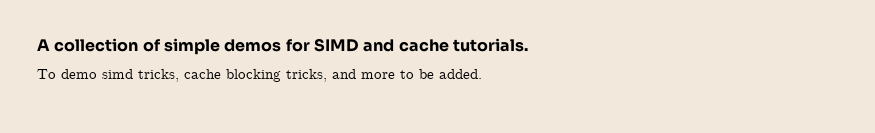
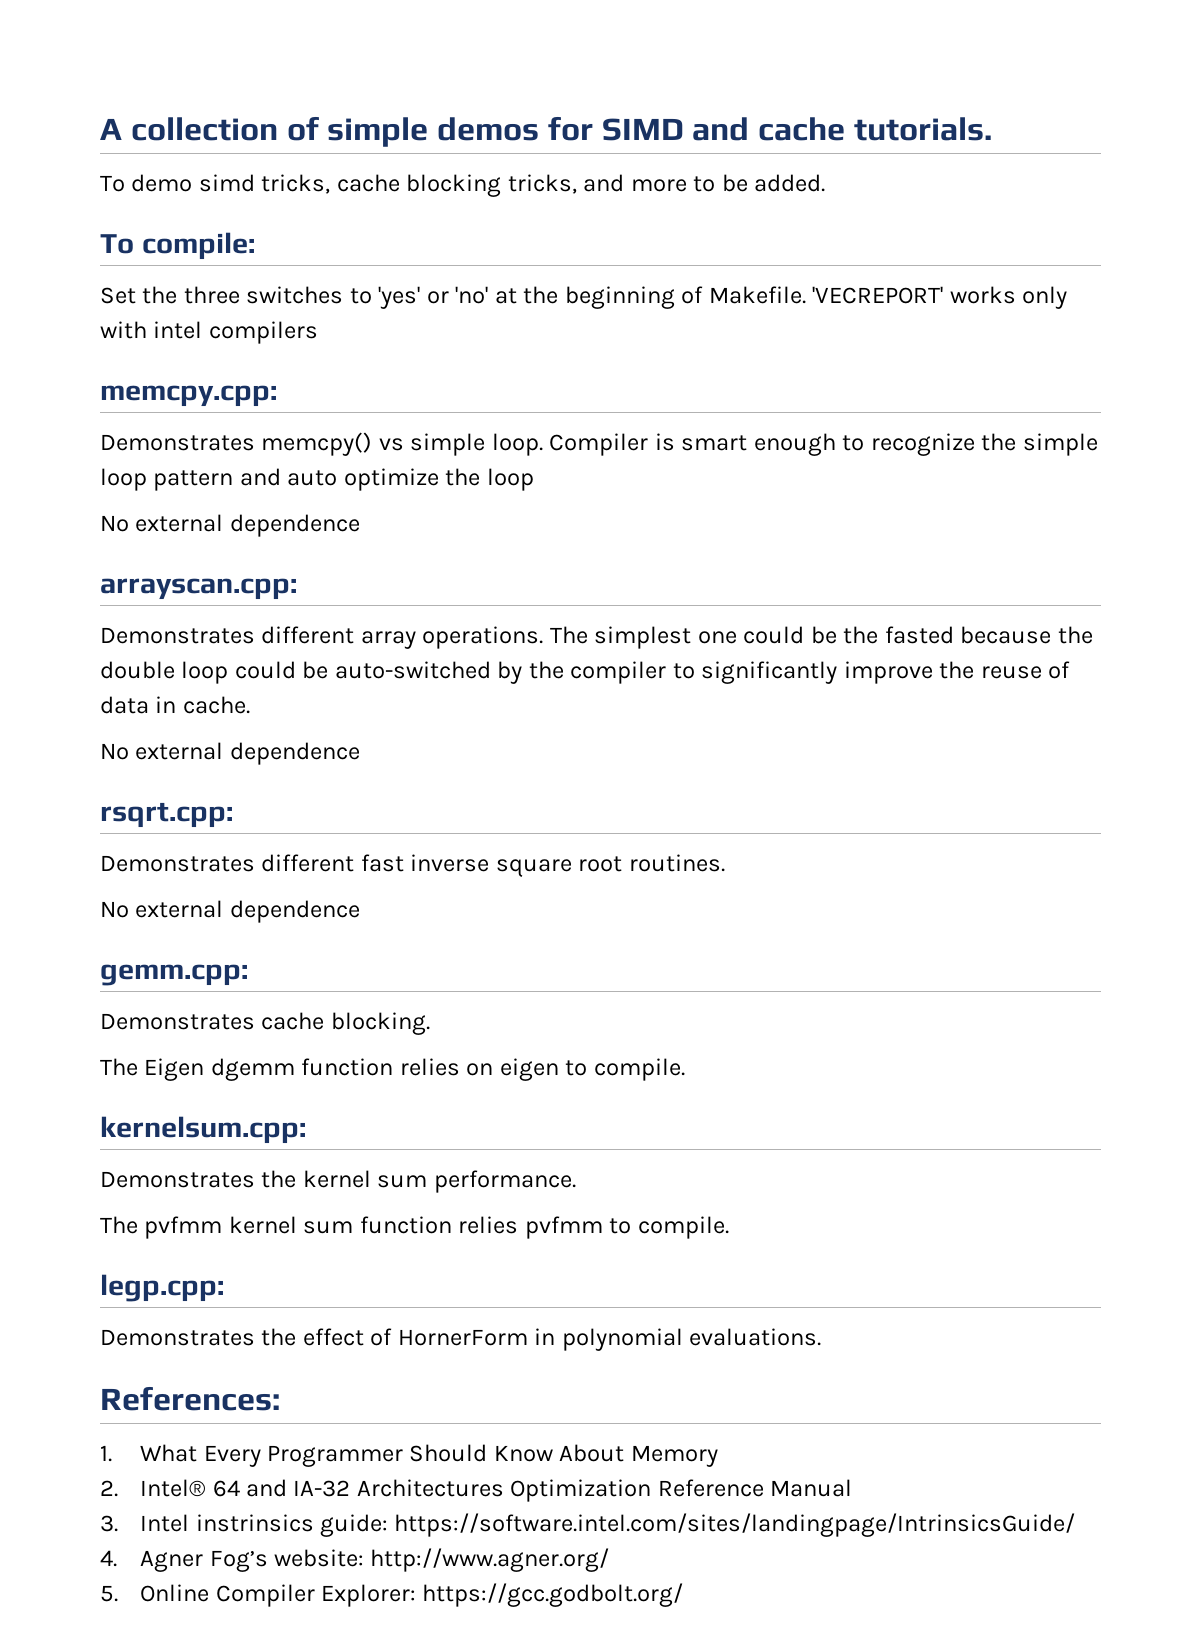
(482, 74) none -> [100,232,255,260] [100,286,1068,309] [100,321,318,344] [100,385,277,407] [100,432,1098,456] [100,468,534,491] [100,514,360,537] [100,578,297,600] [100,626,1093,649] [100,661,1071,684] [100,696,250,714] [100,742,360,765] [100,802,233,828] [100,854,725,877] [100,900,360,923] [100,964,248,986] [100,1012,430,1035] [100,1058,685,1081] [100,1116,306,1144] [100,1170,576,1193] [100,1216,729,1239] [100,1274,224,1302] [100,1328,822,1351] [100,1386,280,1411] [100,1444,718,1467] [100,1479,853,1502] [100,1513,1076,1537] [100,1548,610,1572] [100,1583,684,1607] // To compile: // Set the three switches to 'yes' or 'no' at the beginning of Makefile. 'VECREPORT' works only with intel compilers // memcpy.cpp: // Demonstrates memcpy() vs simple loop. Compiler is smart enough to recognize the simple loop pattern and auto optimize the loop // No external dependence // arrayscan.cpp: // Demonstrates different array operations. The simplest one could be the fasted because the double loop could be auto-switched by the compiler to significantly improve the reuse of data in cache. // No external dependence // rsqrt.cpp: // Demonstrates different fast inverse square root routines. // No external dependence // gemm.cpp: // Demonstrates cache blocking. // The Eigen dgemm function relies on eigen to compile. // kernelsum.cpp: // Demonstrates the kernel sum performance. // The pvfmm kernel sum function relies pvfmm to compile. // legp.cpp: // Demonstrates the effect of HornerForm in polynomial evaluations. // References: // 1. What Every Programmer Should Know About Memory // 2. Intel® 64 and IA-32 Architectures Optimization Reference Manual // 3. Intel instrinsics guide: https://software.intel.com/sites/landingpage/IntrinsicsGuide/ // 4. Agner Fog’s website: http://www.agner.org/ // 5. Online Compiler Explorer: https://gcc.godbolt.org/

